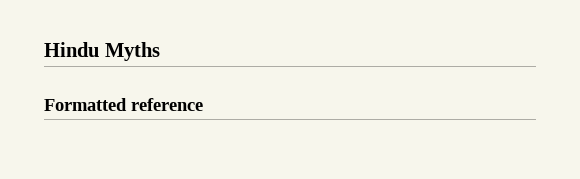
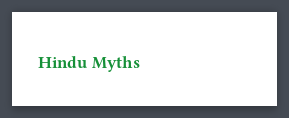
[44,98,203,111] // Formatted reference -> (140, 64) none

